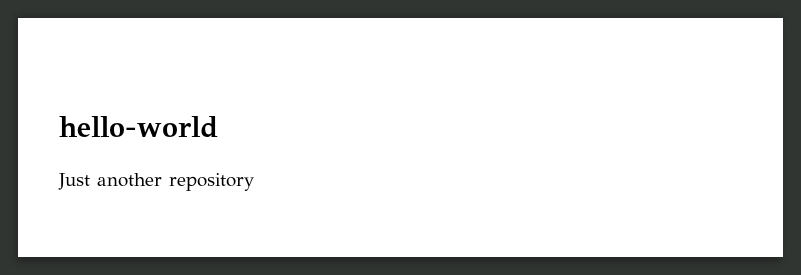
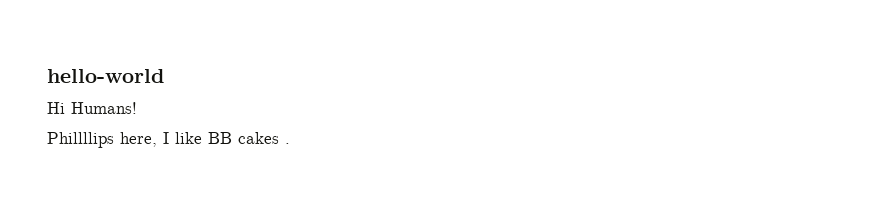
[58,173,254,191] Just another repository -> [47,102,137,114] [47,132,290,148] Hi Humans! // Phillllips here, I like BB cakes .

